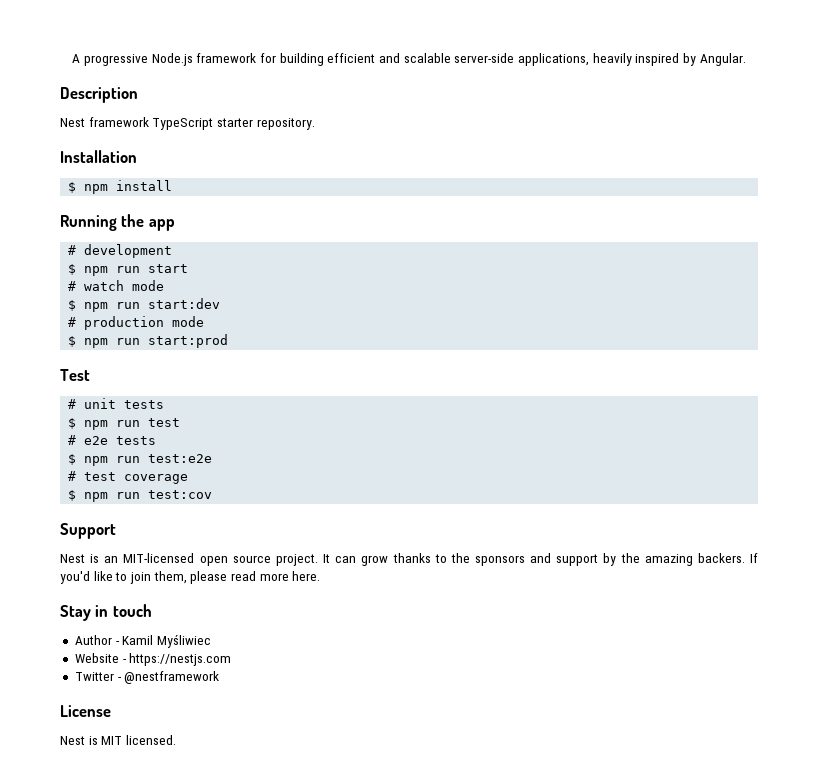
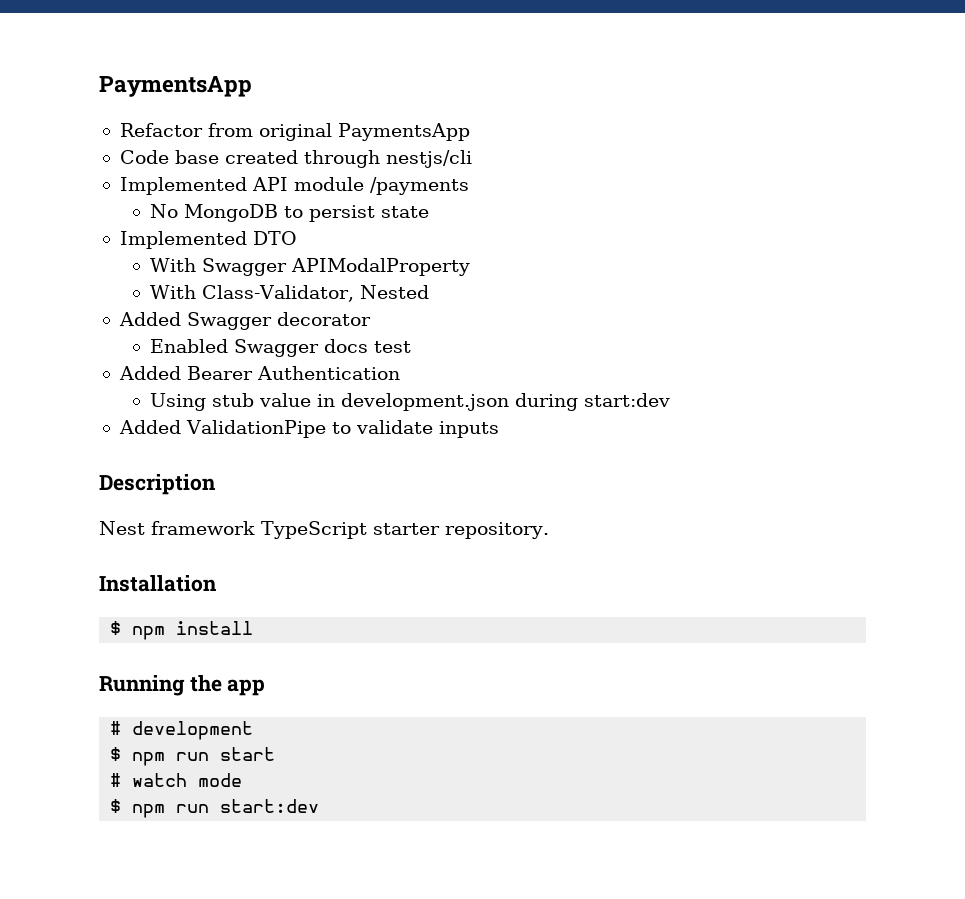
[72,53,746,66] A progressive Node.js framework for building efficient and scalable server-side applications, heavily inspired by Angular. -> [99,76,252,97] [119,123,470,141] [119,150,472,168] [119,177,469,195] [150,204,430,222] [119,231,297,249] [150,258,471,276] [150,285,430,302] [118,312,371,330] [150,339,412,357] [118,366,400,380] [150,393,671,411] [118,420,499,438] PaymentsApp // Refactor from original PaymentsApp // Code base created through nestjs/cli // Implemented API module /payments // No MongoDB to persist state // Implemented DTO // With Swagger APIModalProperty // With Class-Validator, Nested // Added Swagger decorator // Enabled Swagger docs test // Added Bearer Authentication // Using stub value in development.json during start:dev // Added ValidationPipe to validate inputs
[68,316,205,330] [68,334,229,348] [60,369,90,381] [68,398,165,409] [68,418,181,430] [68,435,157,445] [68,454,213,466] [68,471,189,484] [68,490,213,502] [60,523,116,539] [60,553,758,566] [60,571,321,584] [60,604,152,621] [74,634,211,648] [74,653,232,666] [74,671,220,684] [60,705,111,717] [60,735,176,745] // # production mode // $ npm run start:prod // Test // # unit tests // $ npm run test // # e2e tests // $ npm run test:e2e // # test coverage // $ npm run test:cov // Support // Nest is an MIT-licensed open source project. It can grow thanks to the sponsors and support by the amazing backers. If you'd like to join them, please read more here. // Stay in touch // Author - Kamil Myśliwiec // Website - https://nestjs.com // Twitter - @nestframework // License // Nest is MIT licensed. -> (320, 806) none

